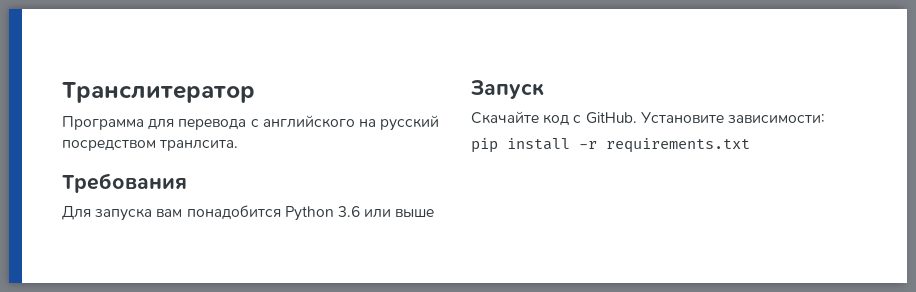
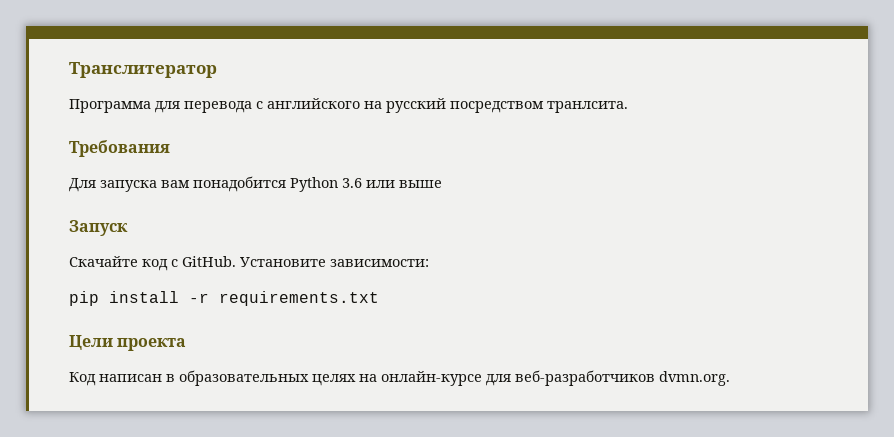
(750, 145) none -> [69,335,187,351] [69,370,730,386] // Цели проекта // Код написан в образовательных целях на онлайн-курсе для веб-разработчиков dvmn.org.

